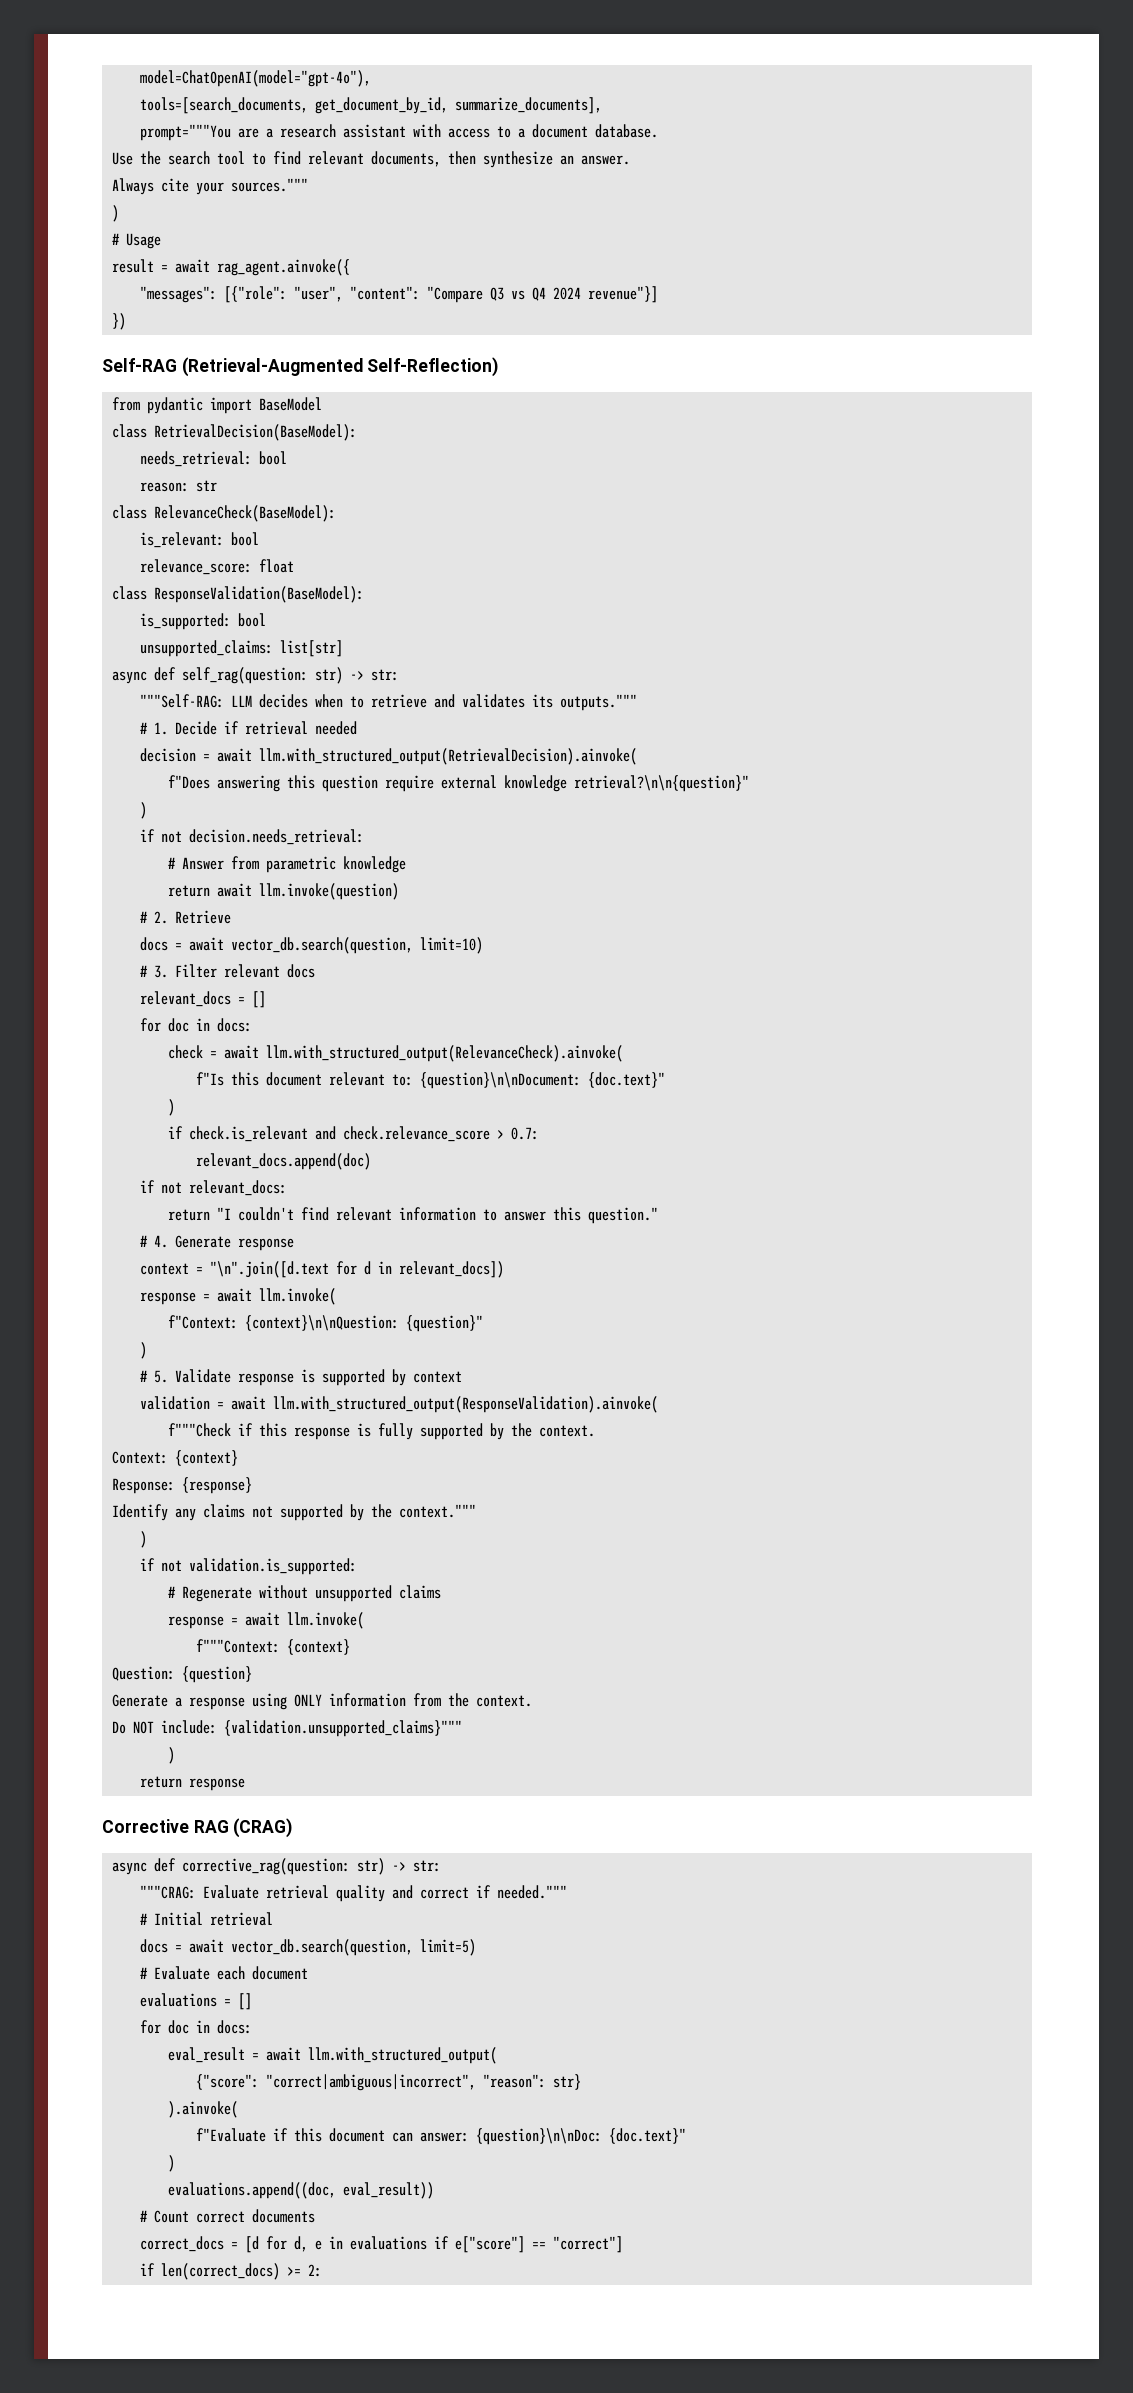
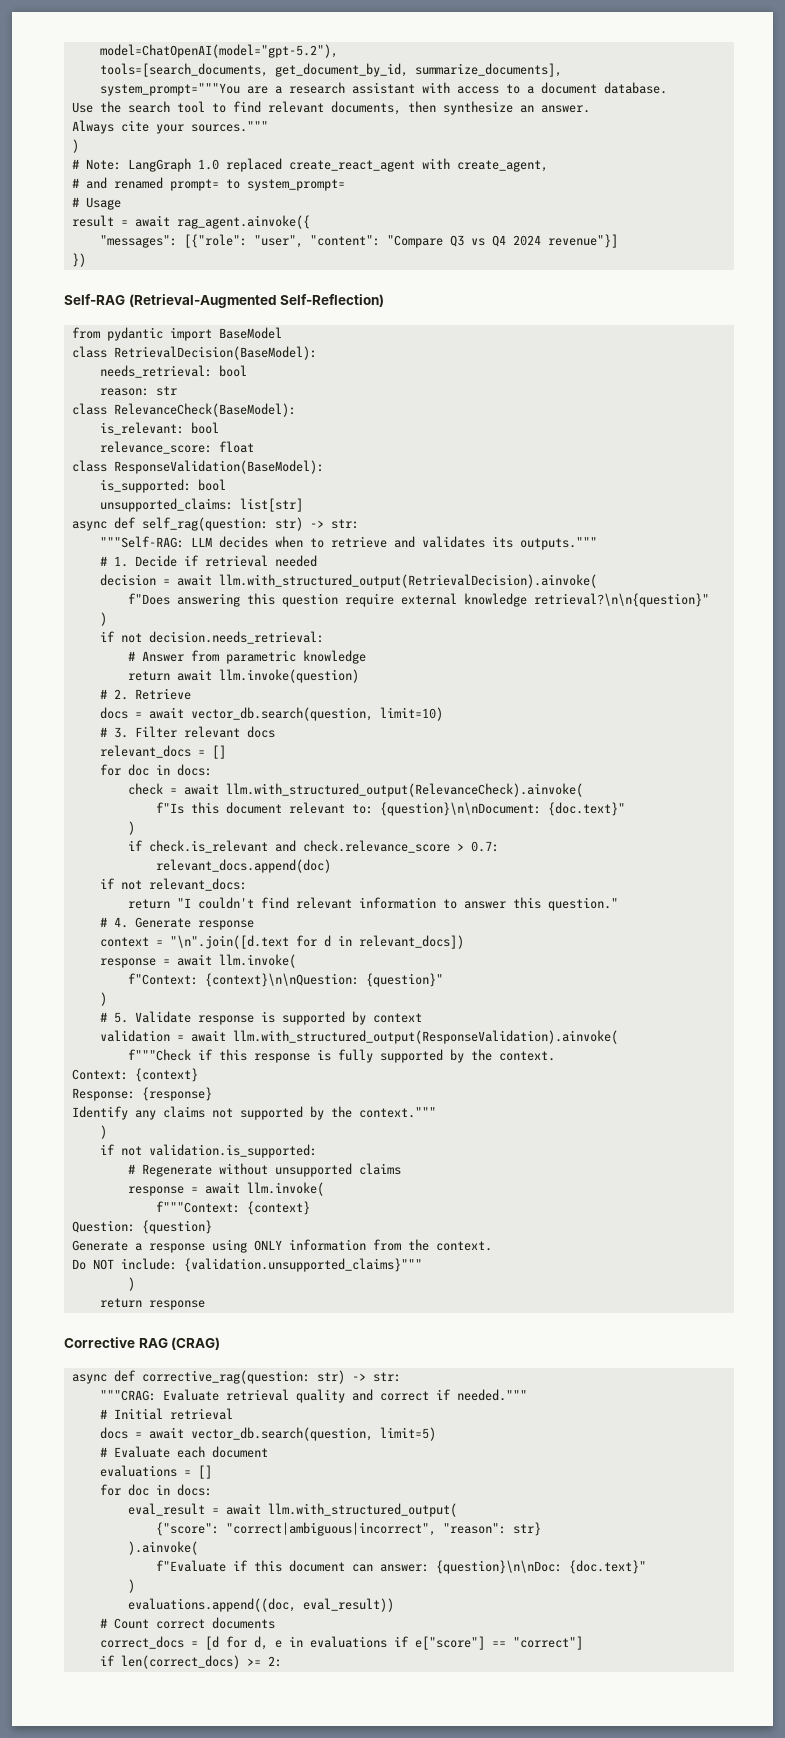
[139,70,371,87] model=ChatOpenAI(model="gpt-4o"), -> [100,44,339,58] model=ChatOpenAI(model="gpt-5.2"),
[139,124,231,141] prompt="""You -> [100,83,241,96] system_prompt="""You
(119, 213) none -> [72,158,549,172] [72,177,346,191] // # Note: LangGraph 1.0 replaced create_react_agent with create_agent, // # and renamed prompt= to system_prompt=

